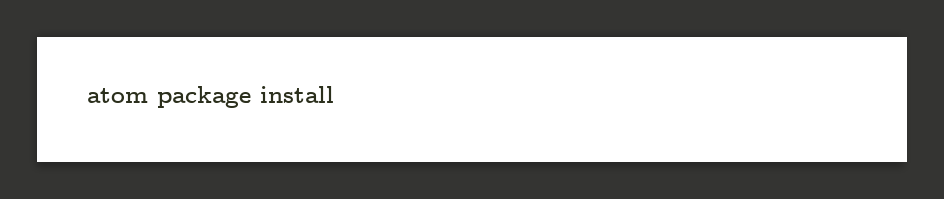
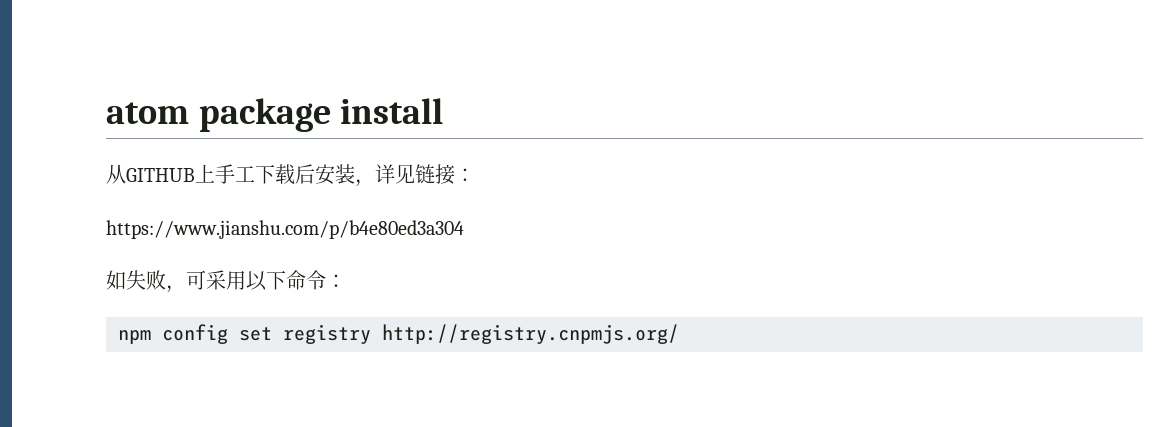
(334, 94) none -> [106,164,475,187] [106,220,464,239] [106,270,346,293] [118,324,679,344] // 从GITHUB上手工下载后安装，详见链接： // https://www.jianshu.com/p/b4e80ed3a304 // 如失败，可采用以下命令： // npm config set registry http://registry.cnpmjs.org/

